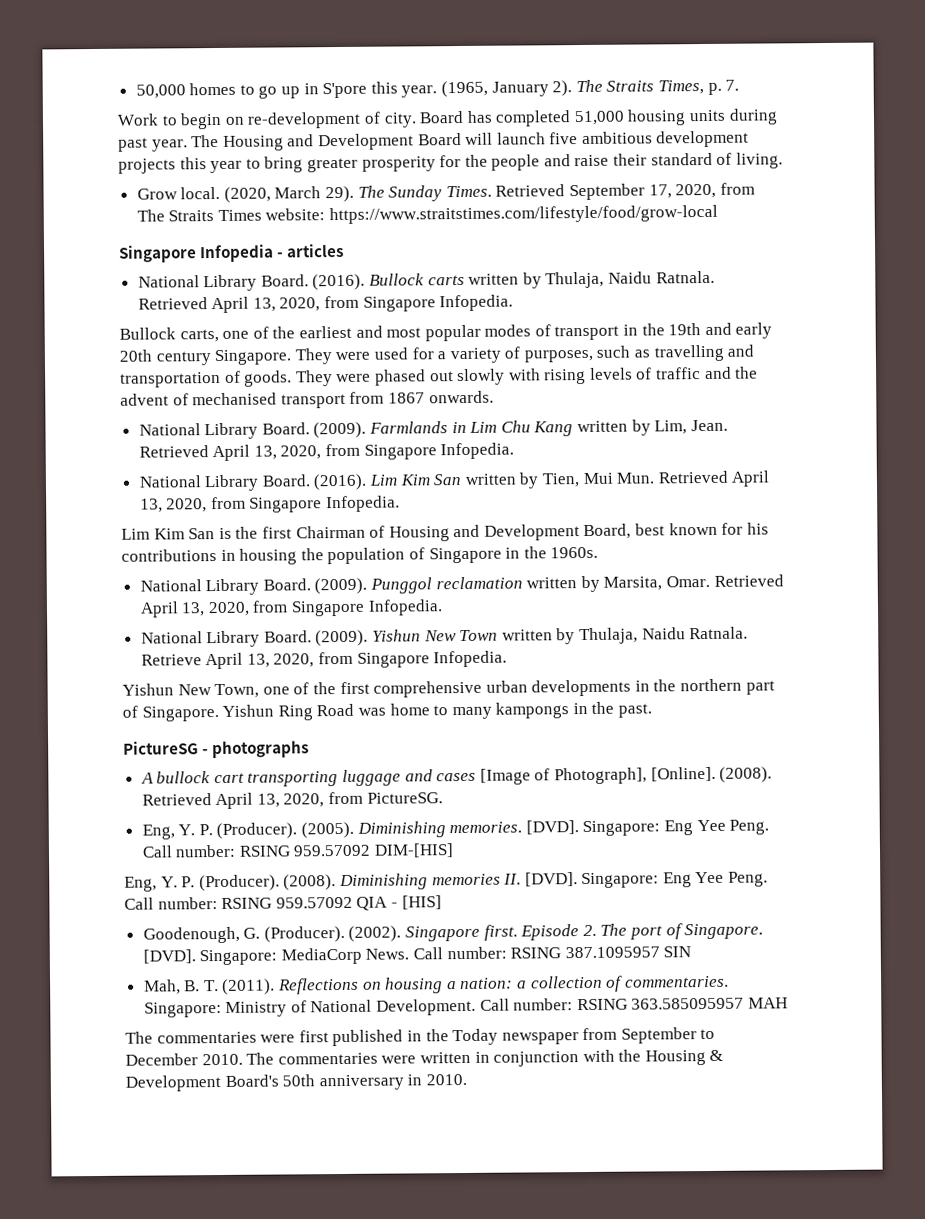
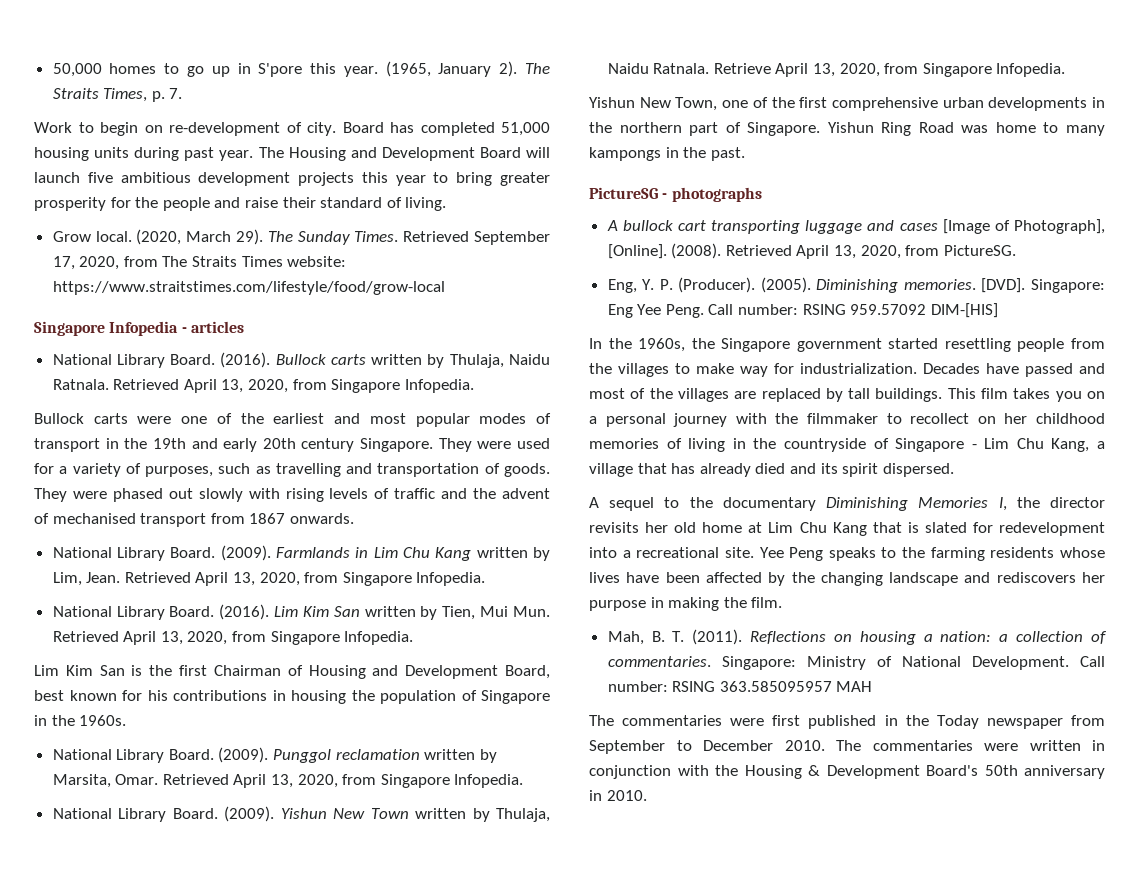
[179,328,219,343] carts, -> [93,413,172,424] carts were
[124,871,769,892] [124,895,442,911] [142,923,764,944] [142,946,692,966] Eng, Y. P. (Producer). (2008). Diminishing memories II. [DVD]. Singapore: Eng Yee Peng. Call number: RSING 959.57092 QIA - [HIS] // Goodenough, G. (Producer). (2002). Singapore first. Episode 2. The port of Singapore. [DVD]. Singapore: MediaCorp News. Call number: RSING 387.1095957 SIN -> [589,338,1105,352] [589,363,1105,377] [589,388,1105,402] [589,413,1105,427] [589,438,1105,452] [589,463,954,477] [589,497,1105,511] [589,522,1105,536] [589,547,1105,561] [589,572,1105,586] [589,597,783,611] In the 1960s, the Singapore government started resettling people from the villages to make way for industrialization. Decades have passed and most of the villages are replaced by tall buildings. This film takes you on a personal journey with the filmmaker to recollect on her childhood memories of living in the countryside of Singapore - Lim Chu Kang, a village that has already died and its spirit dispersed. // A sequel to the documentary Diminishing Memories I, the director revisits her old home at Lim Chu Kang that is slated for redevelopment into a recreational site. Yee Peng speaks to the farming residents whose lives have been affected by the changing landscape and rediscovers her purpose in making the film.

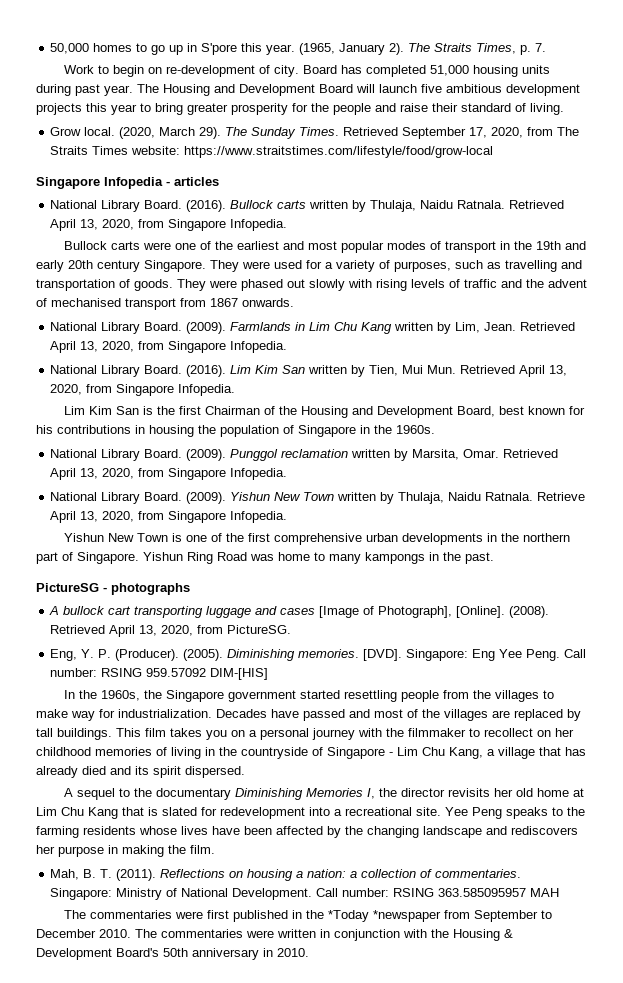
(303, 670) none -> [279,406,298,415] the
[675,97,718,111] Town, -> [137,533,183,542] Town is
[936,715,1063,729] Today newspaper -> [328,910,442,922] *Today *newspaper

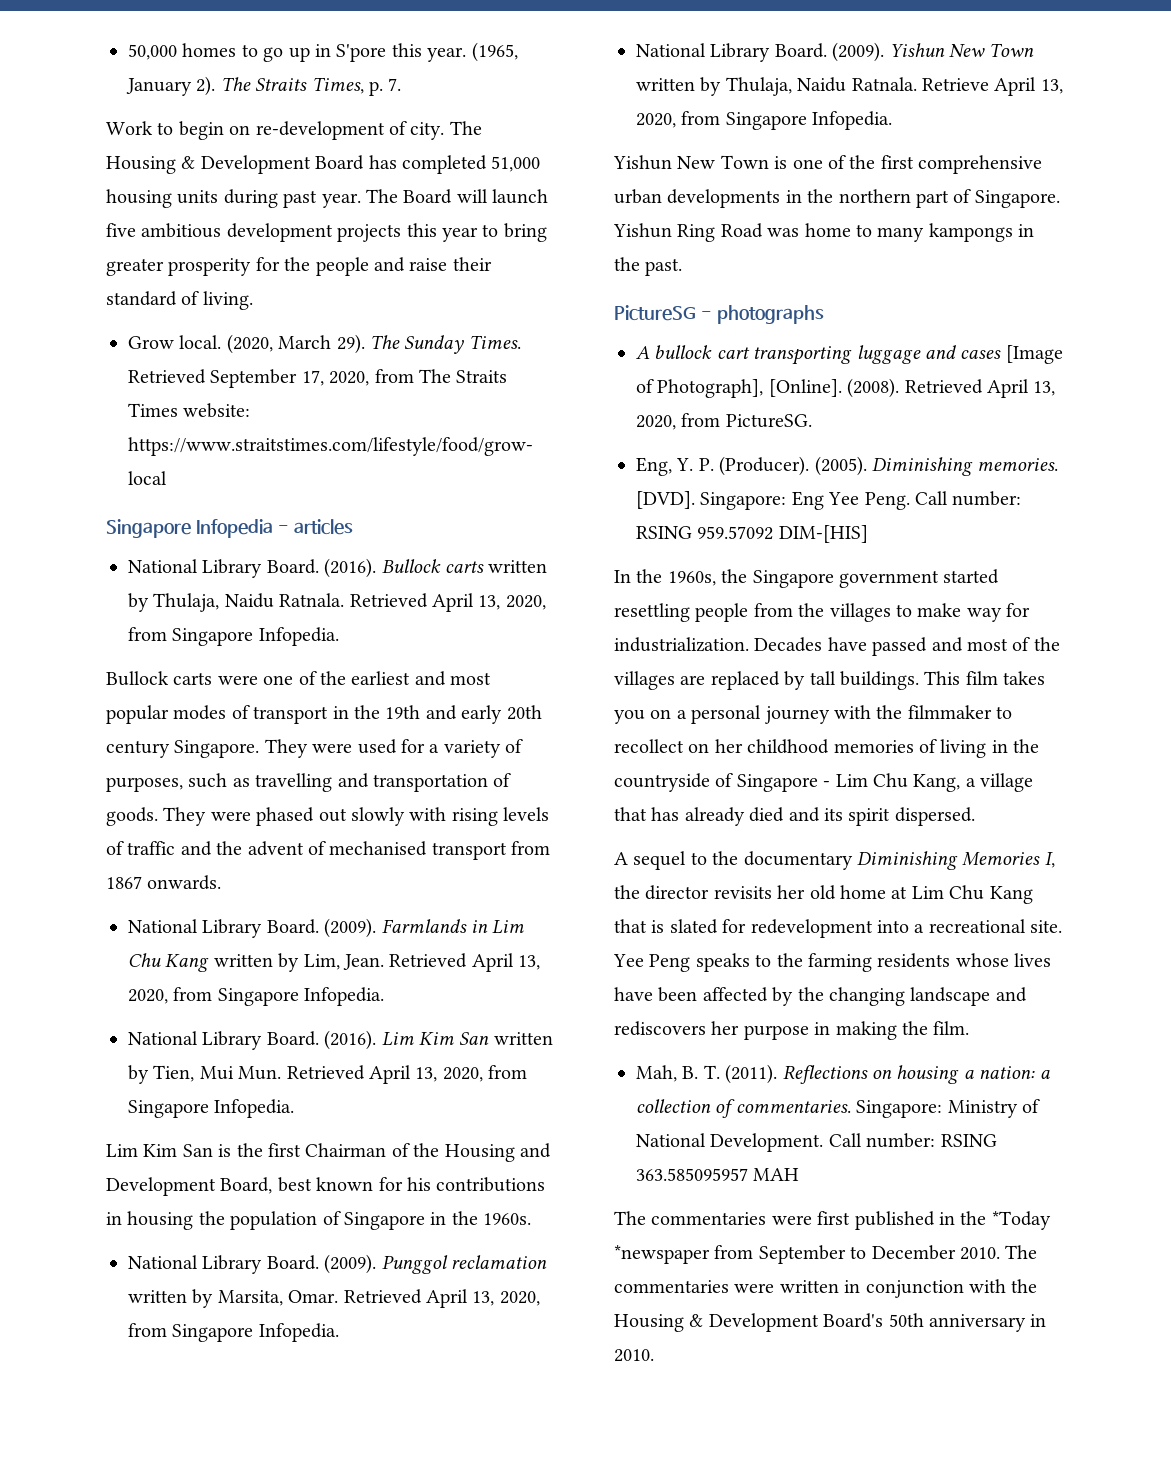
(300, 71) none -> [449,121,482,135] [106,155,311,174] The Housing & Development
[163,84,315,96] Housing and Development -> (398, 196) none

